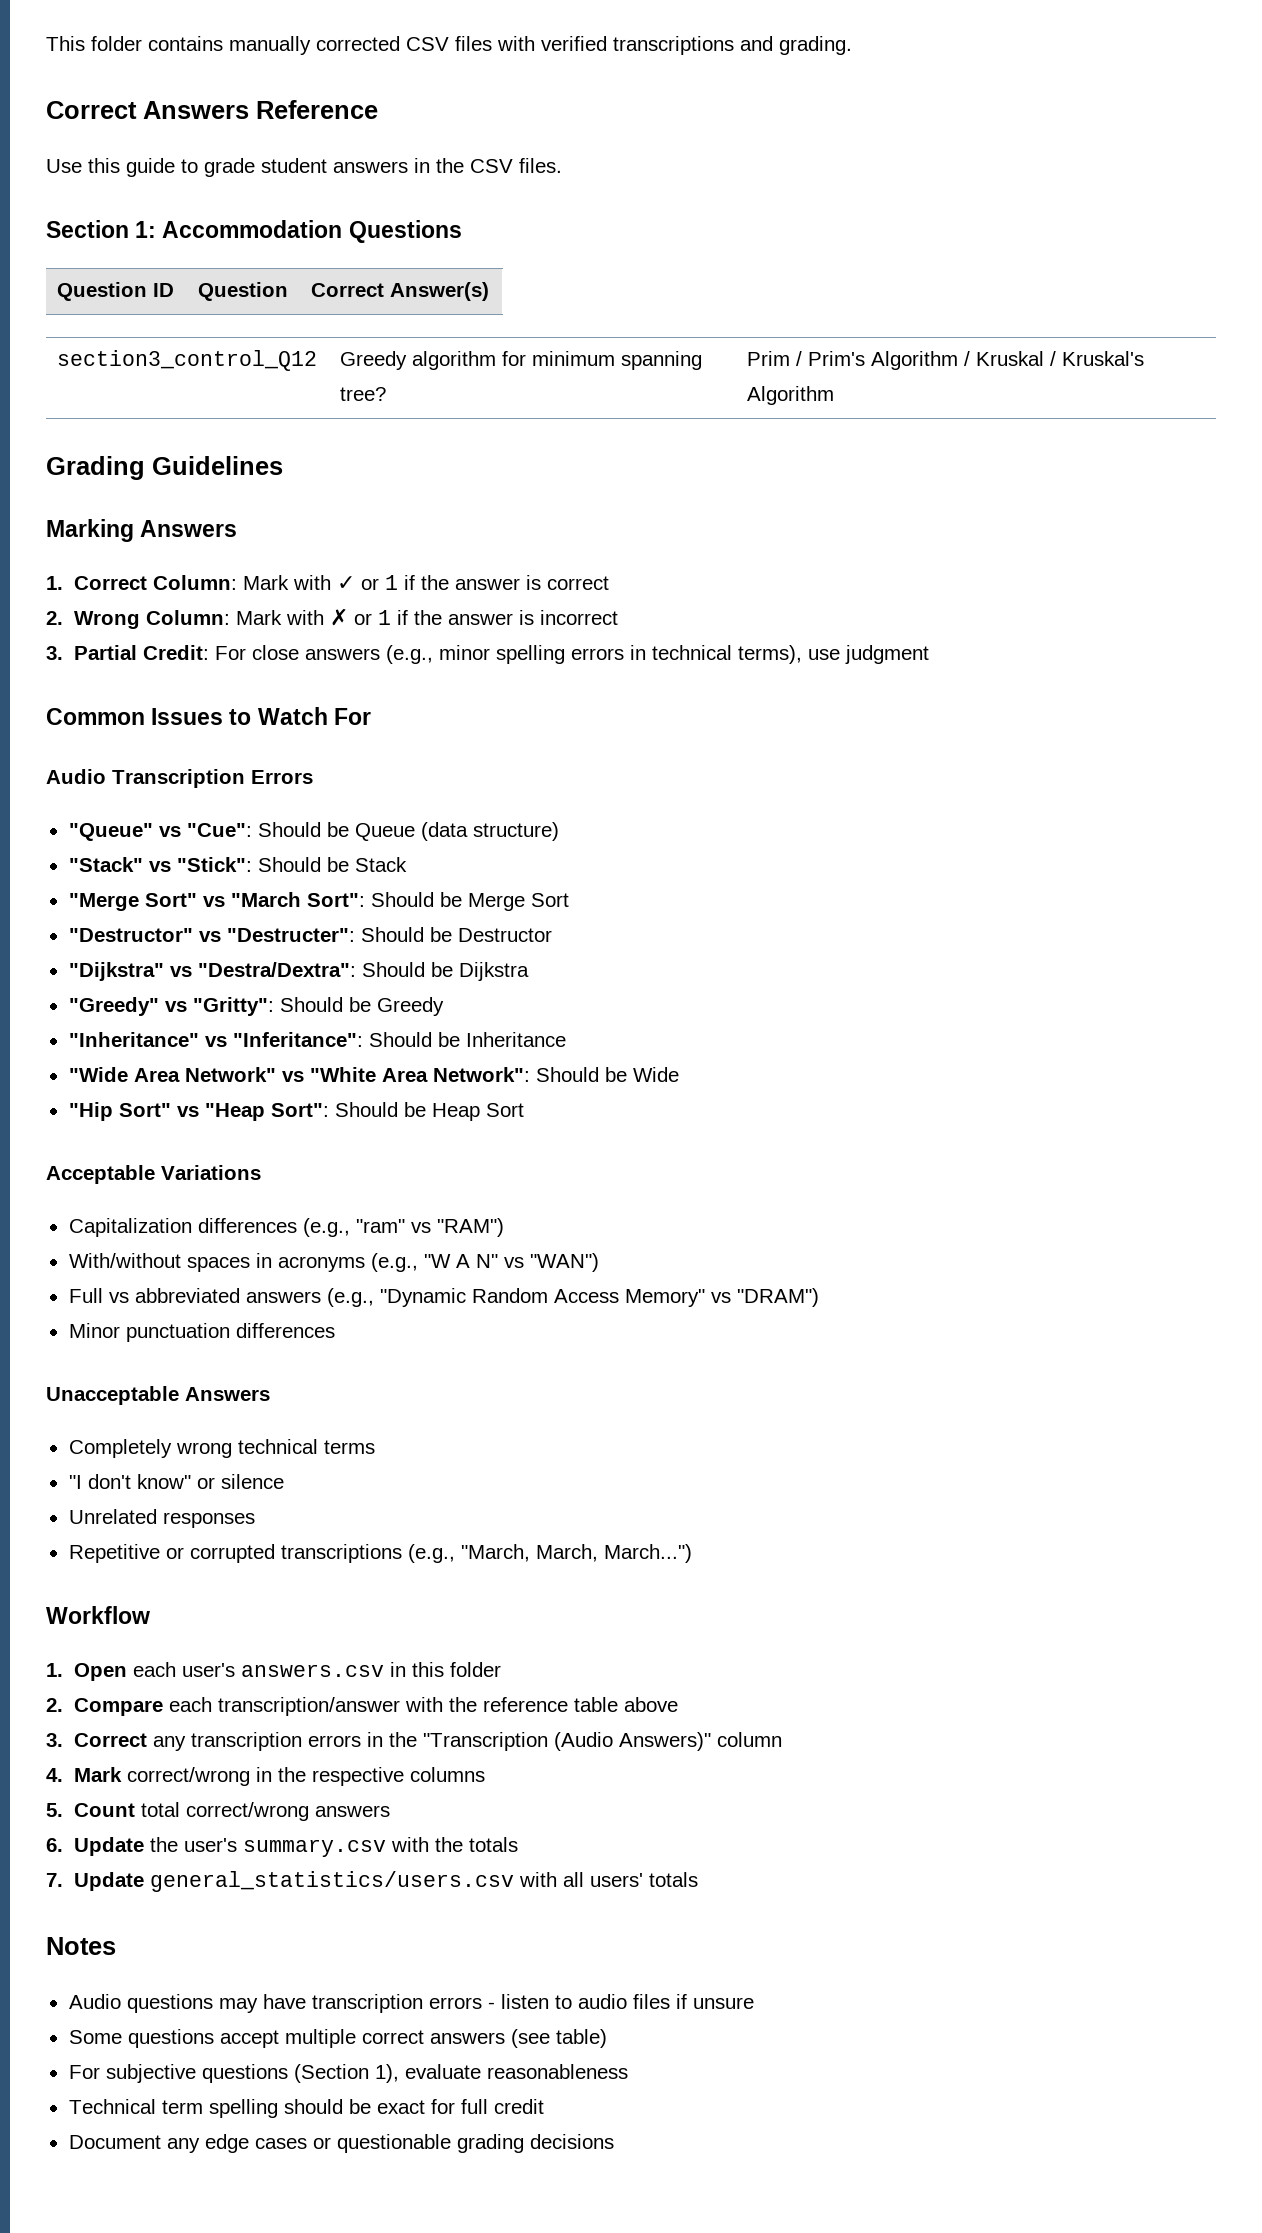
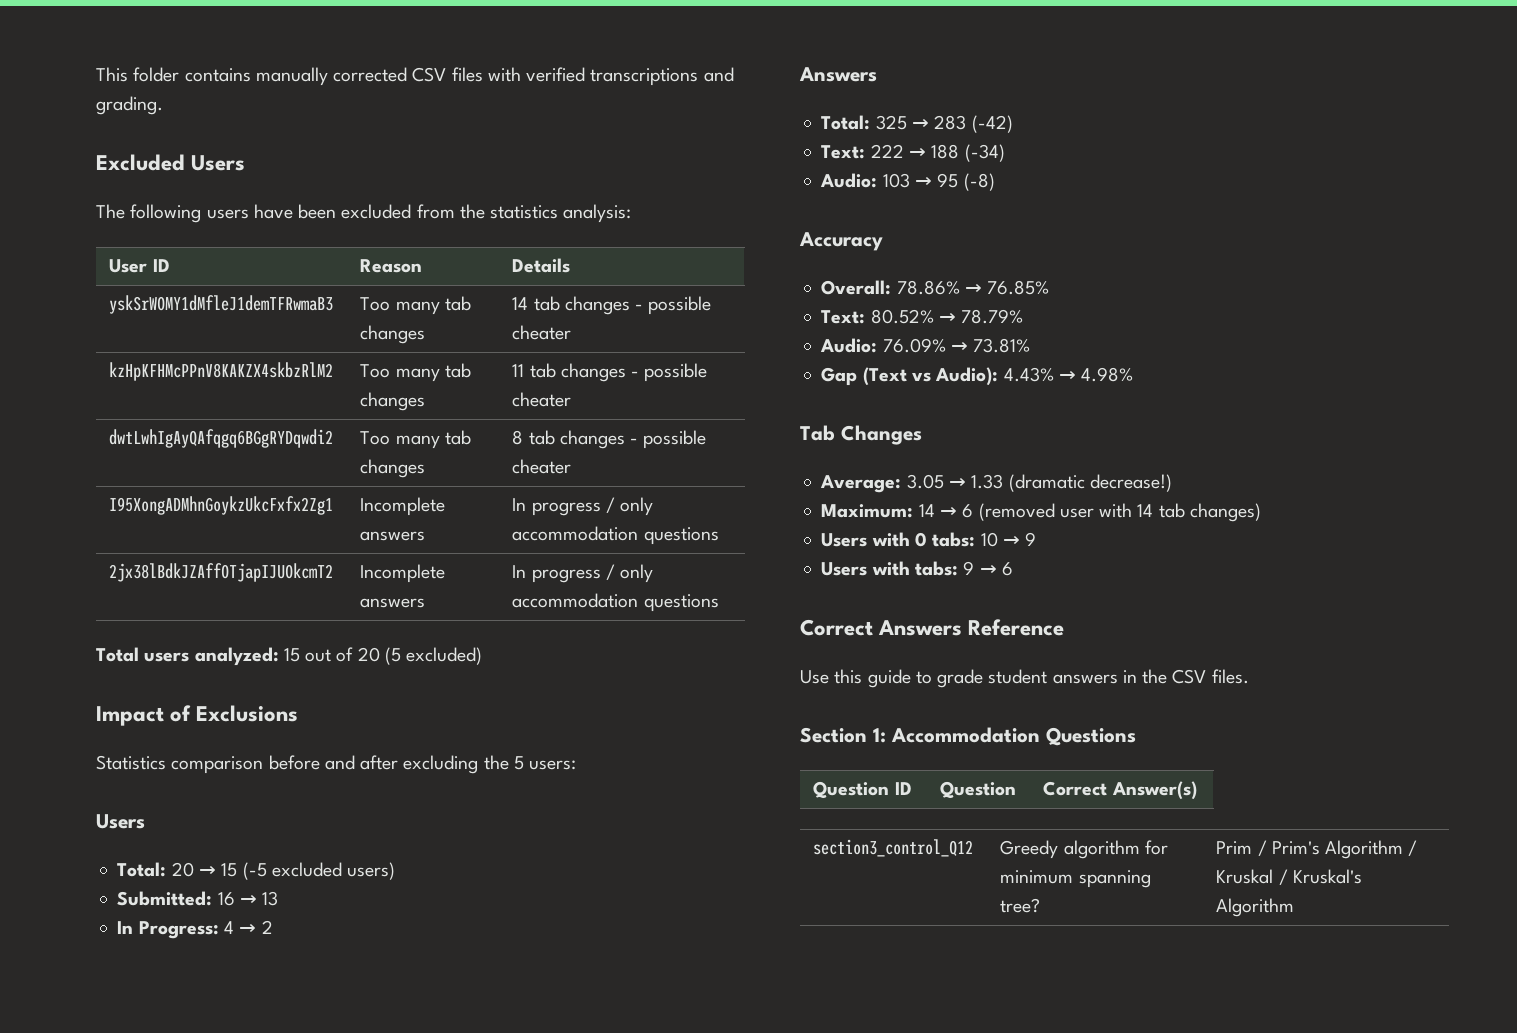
(852, 45) none -> [96,154,246,171] [96,204,632,223] [109,259,170,273] [360,259,423,273] [512,258,571,273] [109,295,334,314] [360,296,471,315] [360,325,426,344] [512,296,712,315] [512,325,572,340] [109,362,334,381] [360,363,471,382] [360,392,426,411] [512,363,708,382] [512,392,572,407] [109,429,334,448] [360,430,471,449] [360,459,426,478] [512,430,707,449] [512,459,572,474] [109,496,334,515] [360,497,446,516] [360,531,426,541] [512,497,654,516] [512,526,719,545] [109,563,334,582] [360,564,446,583] [360,598,426,608] [512,564,654,583] [512,593,719,612] [96,647,483,666] [96,705,299,726] [96,755,577,774] [96,814,145,829] [117,862,396,880] [117,891,279,906] [117,920,273,939] [799,67,877,82] [821,115,1013,133] [821,144,1005,162] [820,173,995,191] [799,232,883,251] [821,280,1050,295] [821,309,1024,324] [820,338,1031,353] [821,367,1134,386] [800,425,922,445] [820,474,1172,493] [821,503,1261,522] [821,532,1037,547] [821,561,1013,576] // Excluded Users // The following users have been excluded from the statistics analysis: // User ID | Reason | Details // yskSrWOMY1dMfleJ1demTFRwmaB3 | Too many tab changes | 14 tab changes - possible cheater // kzHpKFHMcPPnV8KAKZX4skbzRlM2 | Too many tab changes | 11 tab changes - possible cheater // dwtLwhIgAyQAfqgq6BGgRYDqwdi2 | Too many tab changes | 8 tab changes - possible cheater // I95XongADMhnGoykzUkcFxfx2Zg1 | Incomplete answers | In progress / only accommodation questions // 2jx38lBdkJZAffOTjapIJUOkcmT2 | Incomplete answers | In progress / only accommodation questions // Total users analyzed: 15 out of 20 (5 excluded) // Impact of Exclusions // Statistics comparison before and after excluding the 5 users: // Users // Total: 20 → 15 (-5 excluded users) // Submitted: 16 → 13 // In Progress: 4 → 2 // Answers // Total: 325 → 283 (-42) // Text: 222 → 188 (-34) // Audio: 103 → 95 (-8) // Accuracy // Overall: 78.86% → 76.85% // Text: 80.52% → 78.79% // Audio: 76.09% → 73.81% // Gap (Text vs Audio): 4.43% → 4.98% // Tab Changes // Average: 3.05 → 1.33 (dramatic decrease!) // Maximum: 14 → 6 (removed user with 14 tab changes) // Users with 0 tabs: 10 → 9 // Users with tabs: 9 → 6
[46,456,283,480] [46,519,238,542] [46,575,609,590] [46,608,618,629] [46,645,929,664] [46,707,371,725] [46,769,313,788] [68,822,559,841] [68,857,407,872] [68,892,569,911] [68,927,552,942] [68,962,529,981] [68,997,444,1016] [68,1032,566,1047] [68,1067,679,1082] [68,1102,524,1121] [46,1165,261,1184] [68,1218,504,1237] [68,1253,599,1272] [68,1288,819,1307] [68,1323,335,1342] [46,1386,270,1405] [68,1439,375,1458] [68,1474,284,1489] [68,1509,255,1528] [68,1544,692,1563] [46,1606,150,1624] [46,1662,501,1681] [46,1697,678,1716] [46,1732,782,1751] [46,1767,485,1786] [46,1802,390,1821] [46,1837,518,1857] [46,1871,698,1892] [46,1937,116,1955] [68,1994,754,2013] [68,2029,607,2048] [68,2064,628,2083] [68,2099,544,2118] [68,2134,614,2153] // Grading Guidelines // Marking Answers // 1. Correct Column: Mark with ✓ or 1 if the answer is correct // 2. Wrong Column: Mark with ✗ or 1 if the answer is incorrect // 3. Partial Credit: For close answers (e.g., minor spelling errors in technical terms), use judgment // Common Issues to Watch For // Audio Transcription Errors // "Queue" vs "Cue": Should be Queue (data structure) // "Stack" vs "Stick": Should be Stack // "Merge Sort" vs "March Sort": Should be Merge Sort // "Destructor" vs "Destructer": Should be Destructor // "Dijkstra" vs "Destra/Dextra": Should be Dijkstra // "Greedy" vs "Gritty": Should be Greedy // "Inheritance" vs "Inferitance": Should be Inheritance // "Wide Area Network" vs "White Area Network": Should be Wide // "Hip Sort" vs "Heap Sort": Should be Heap Sort // Acceptable Variations // Capitalization differences (e.g., "ram" vs "RAM") // With/without spaces in acronyms (e.g., "W A N" vs "WAN") // Full vs abbreviated answers (e.g., "Dynamic Random Access Memory" vs "DRAM") // Minor punctuation differences // Unacceptable Answers // Completely wrong technical terms // "I don't know" or silence // Unrelated responses // Repetitive or corrupted transcriptions (e.g., "March, March, March...") // Workflow // 1. Open each user's answers.csv in this folder // 2. Compare each transcription/answer with the reference table above // 3. Correct any transcription errors in the "Transcription (Audio Answers)" column // 4. Mark correct/wrong in the respective columns // 5. Count total correct/wrong answers // 6. Update the user's summary.csv with the totals // 7. Update general_statistics/users.csv with all users' totals // Notes // Audio questions may have transcription errors - listen to audio files if unsure // Some questions accept multiple correct answers (see table) // For subjective questions (Section 1), evaluate reasonableness // Technical term spelling should be exact for full credit // Document any edge cases or questionable grading decisions -> (1295, 907) none

